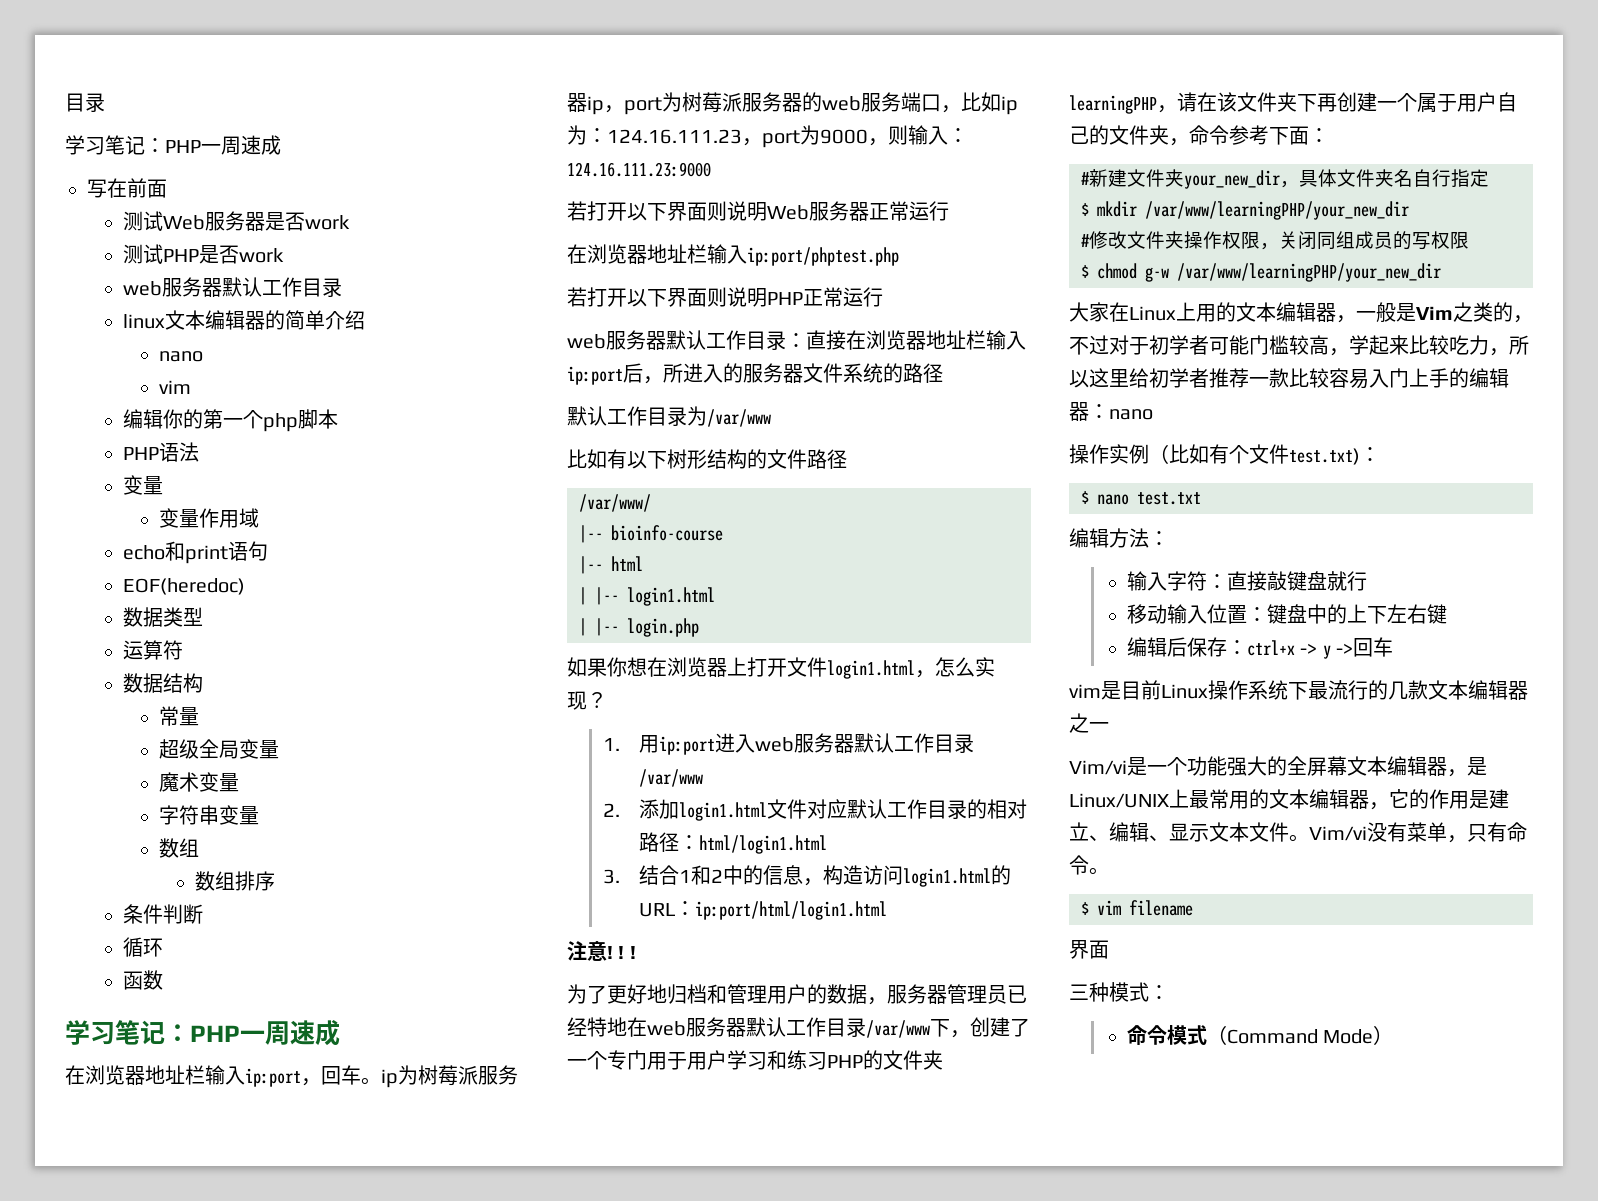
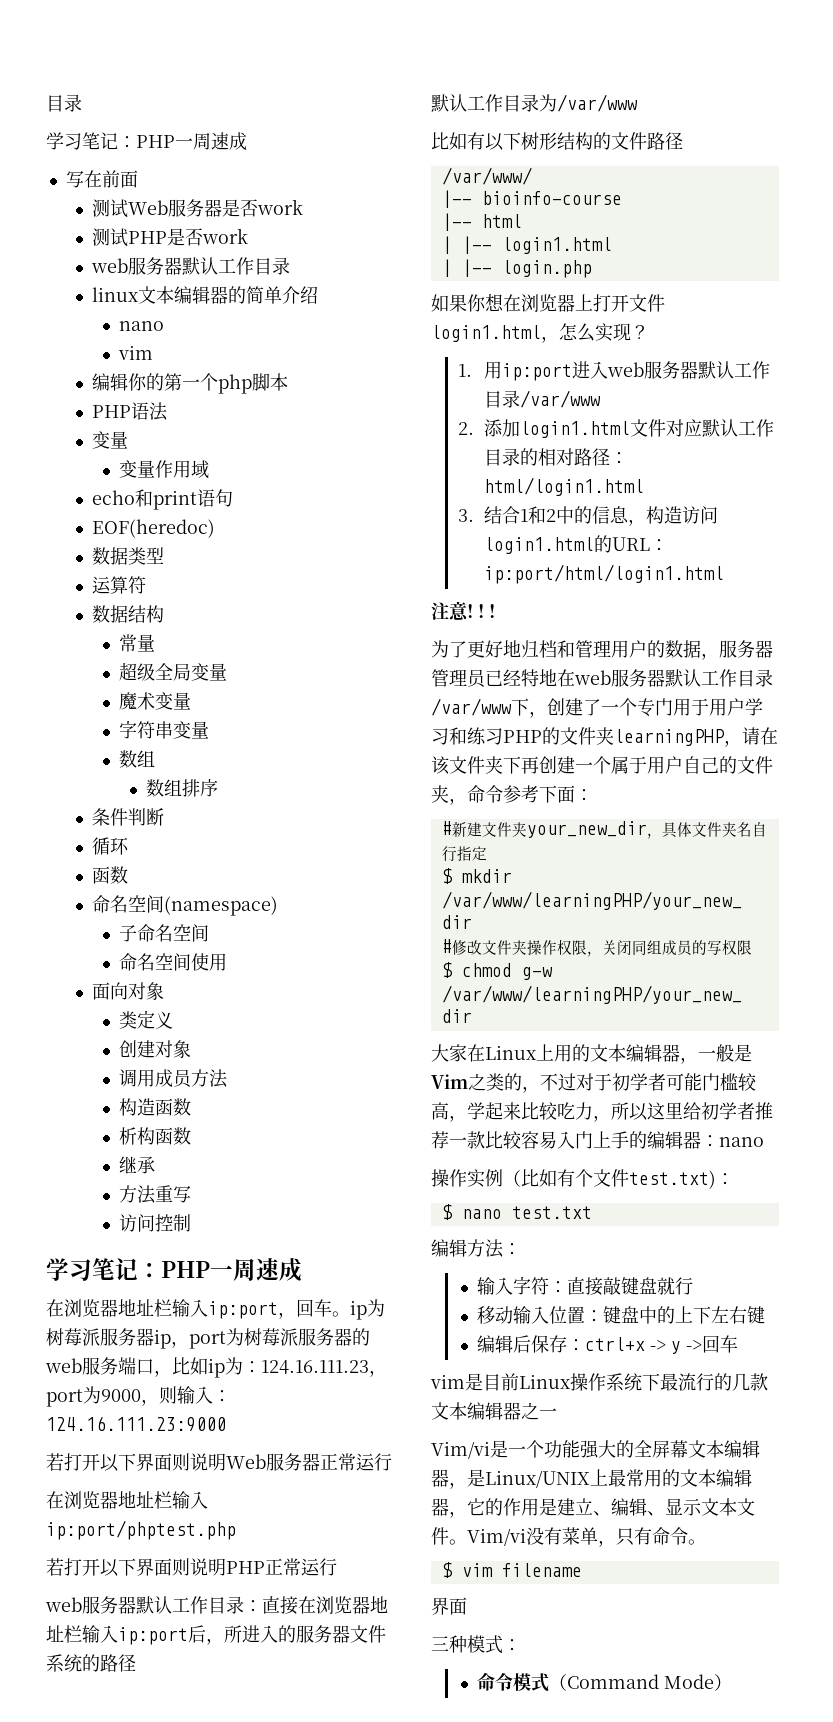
(163, 980) none -> [92,895,279,916] [119,924,210,942] [119,953,228,971] [92,982,165,1000] [119,1010,174,1029] [119,1040,192,1058] [119,1069,229,1088] [119,1098,192,1116] [119,1127,192,1145] [119,1156,156,1174] [119,1185,192,1204] [119,1214,192,1232] // 命名空间(namespace) // 子命名空间 // 命名空间使用 // 面向对象 // 类定义 // 创建对象 // 调用成员方法 // 构造函数 // 析构函数 // 继承 // 方法重写 // 访问控制

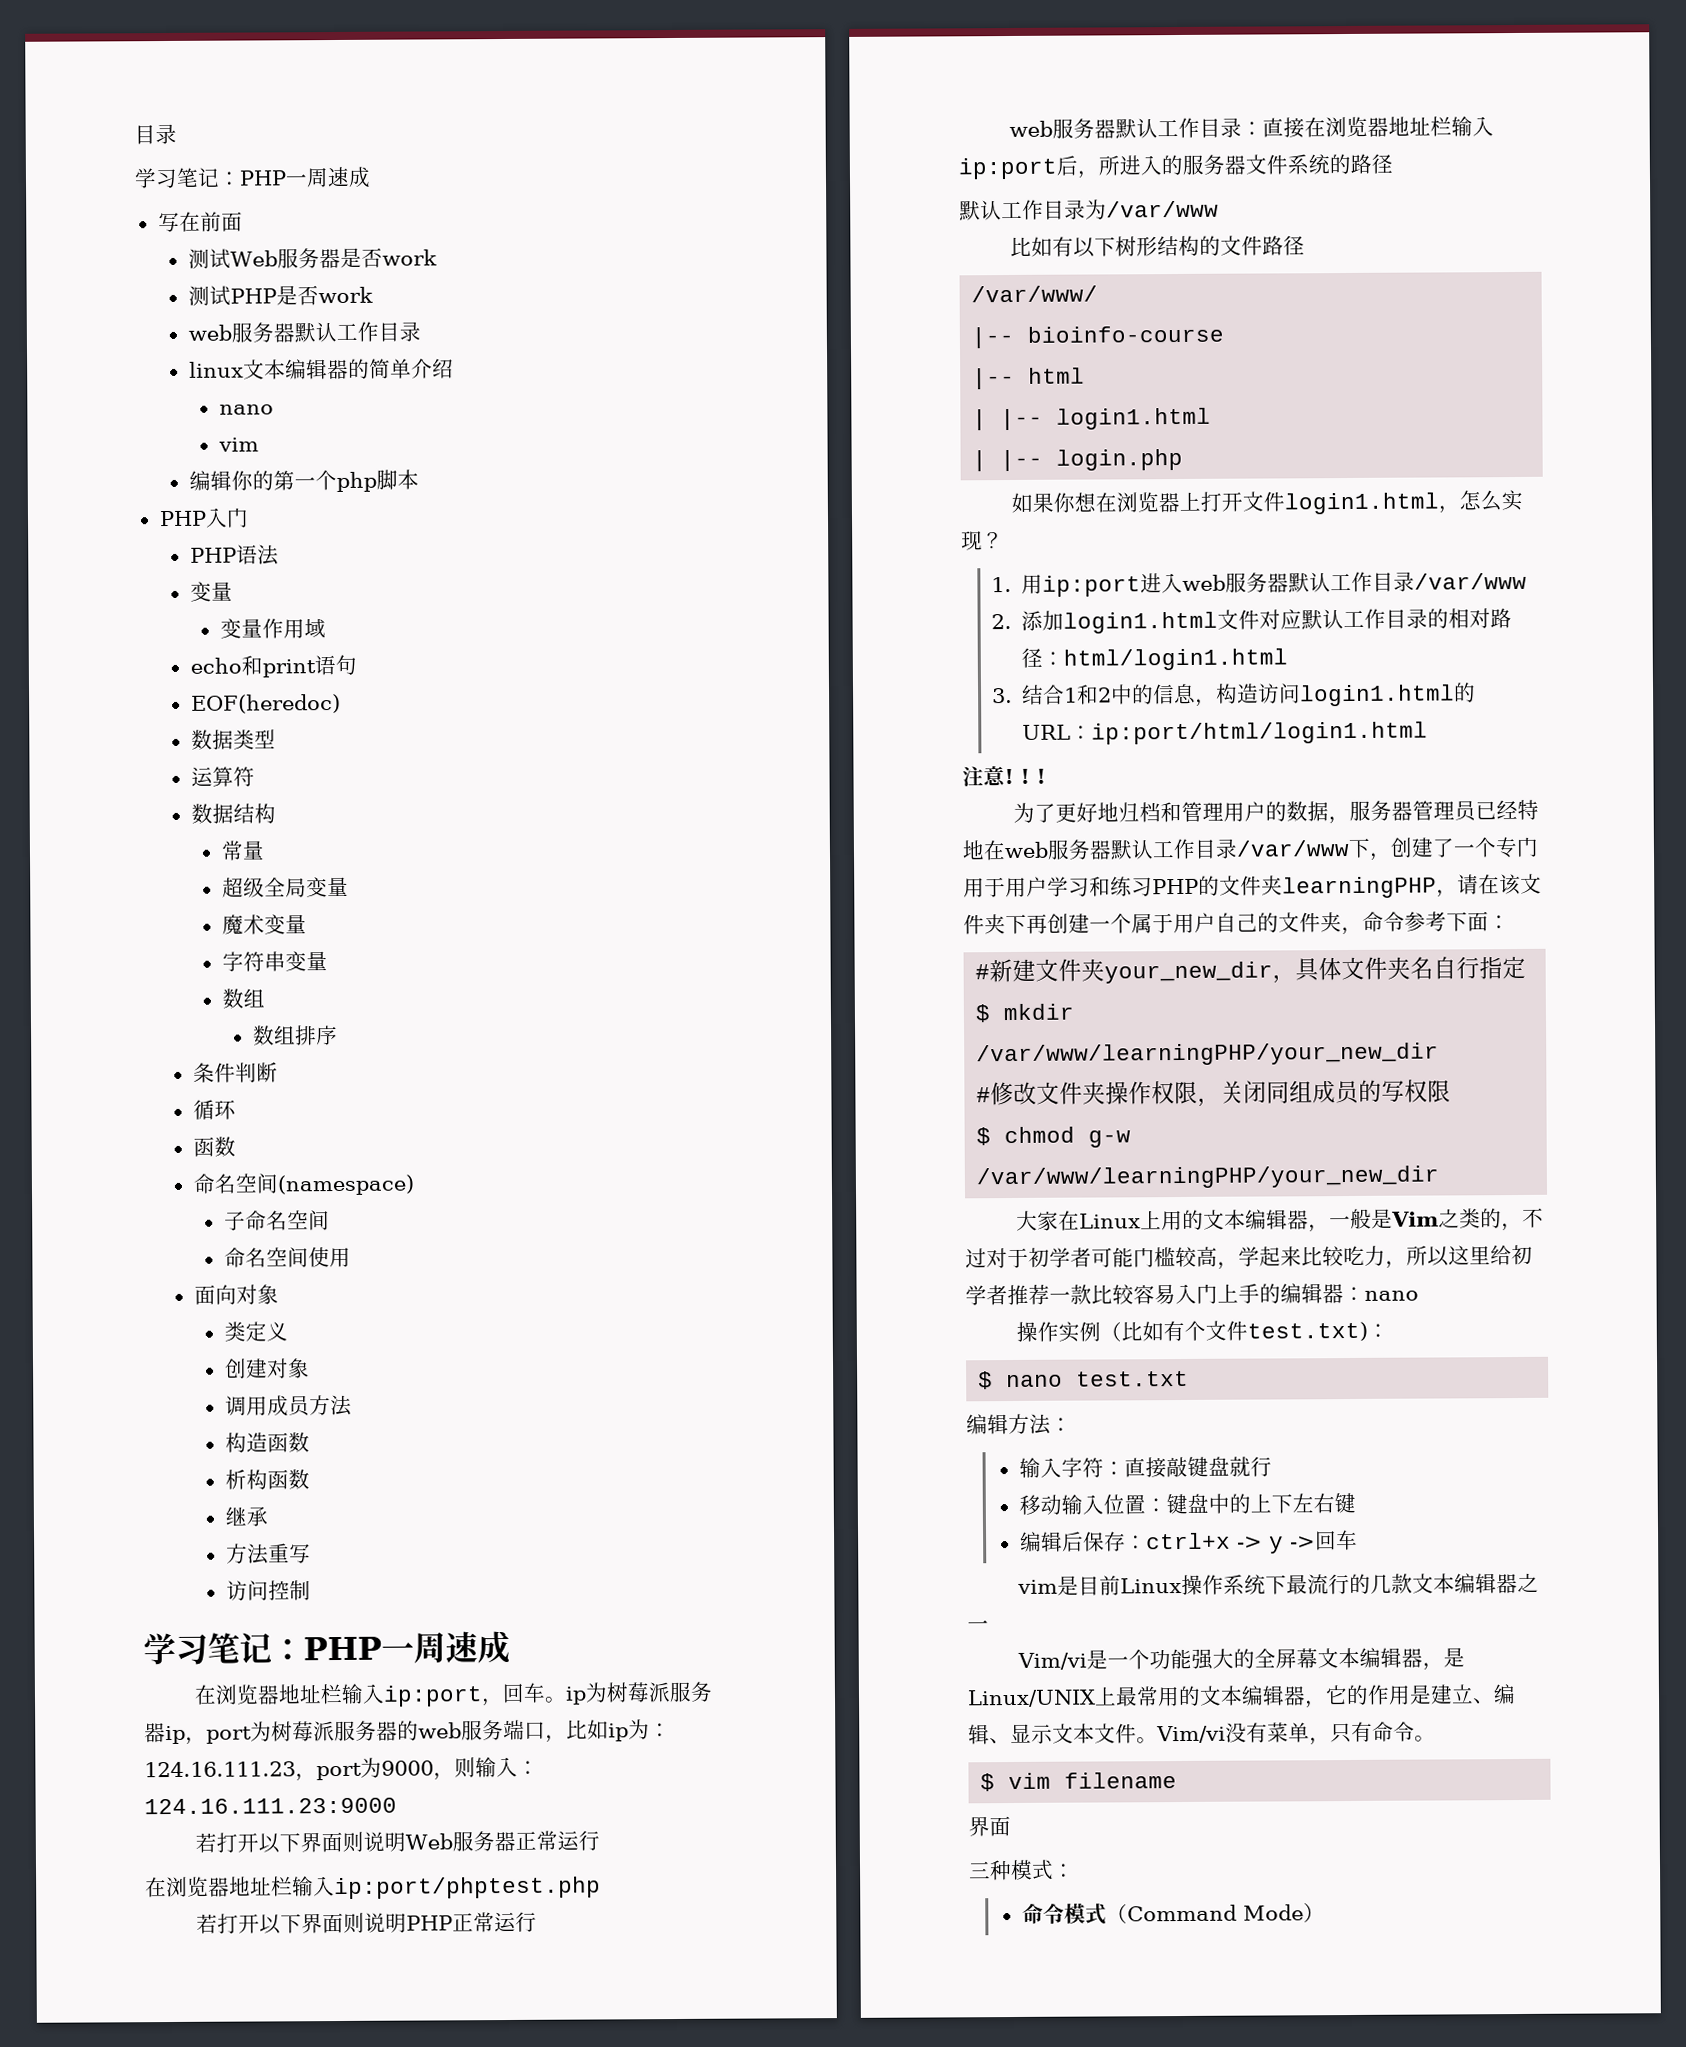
(289, 382) none -> [158,507,249,528] // PHP入门

